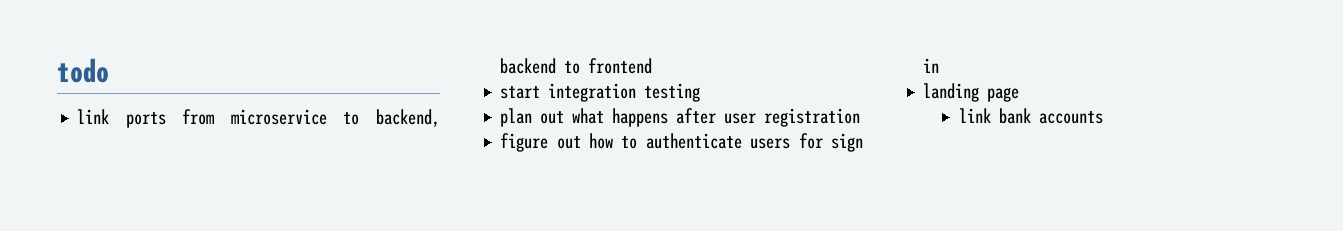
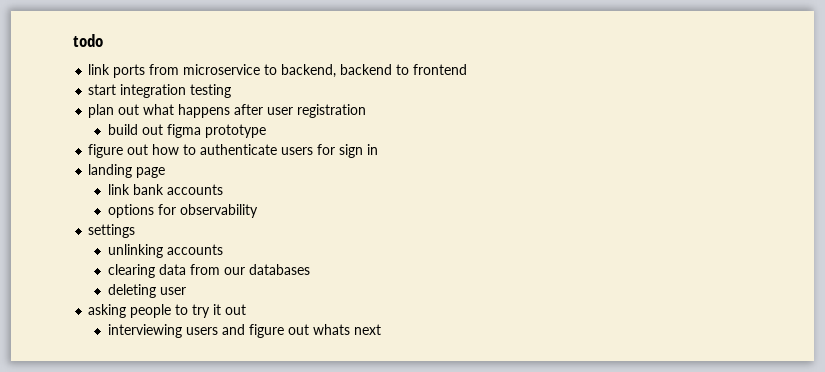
(861, 117) none -> [107,124,266,138] // build out figma prototype
(1103, 117) none -> [107,204,258,218] [88,224,136,238] [107,244,223,258] [107,264,310,278] [107,284,186,298] [88,304,247,318] [107,324,381,338] // options for observability // settings // unlinking accounts // clearing data from our databases // deleting user // asking people to try it out // interviewing users and figure out whats next

